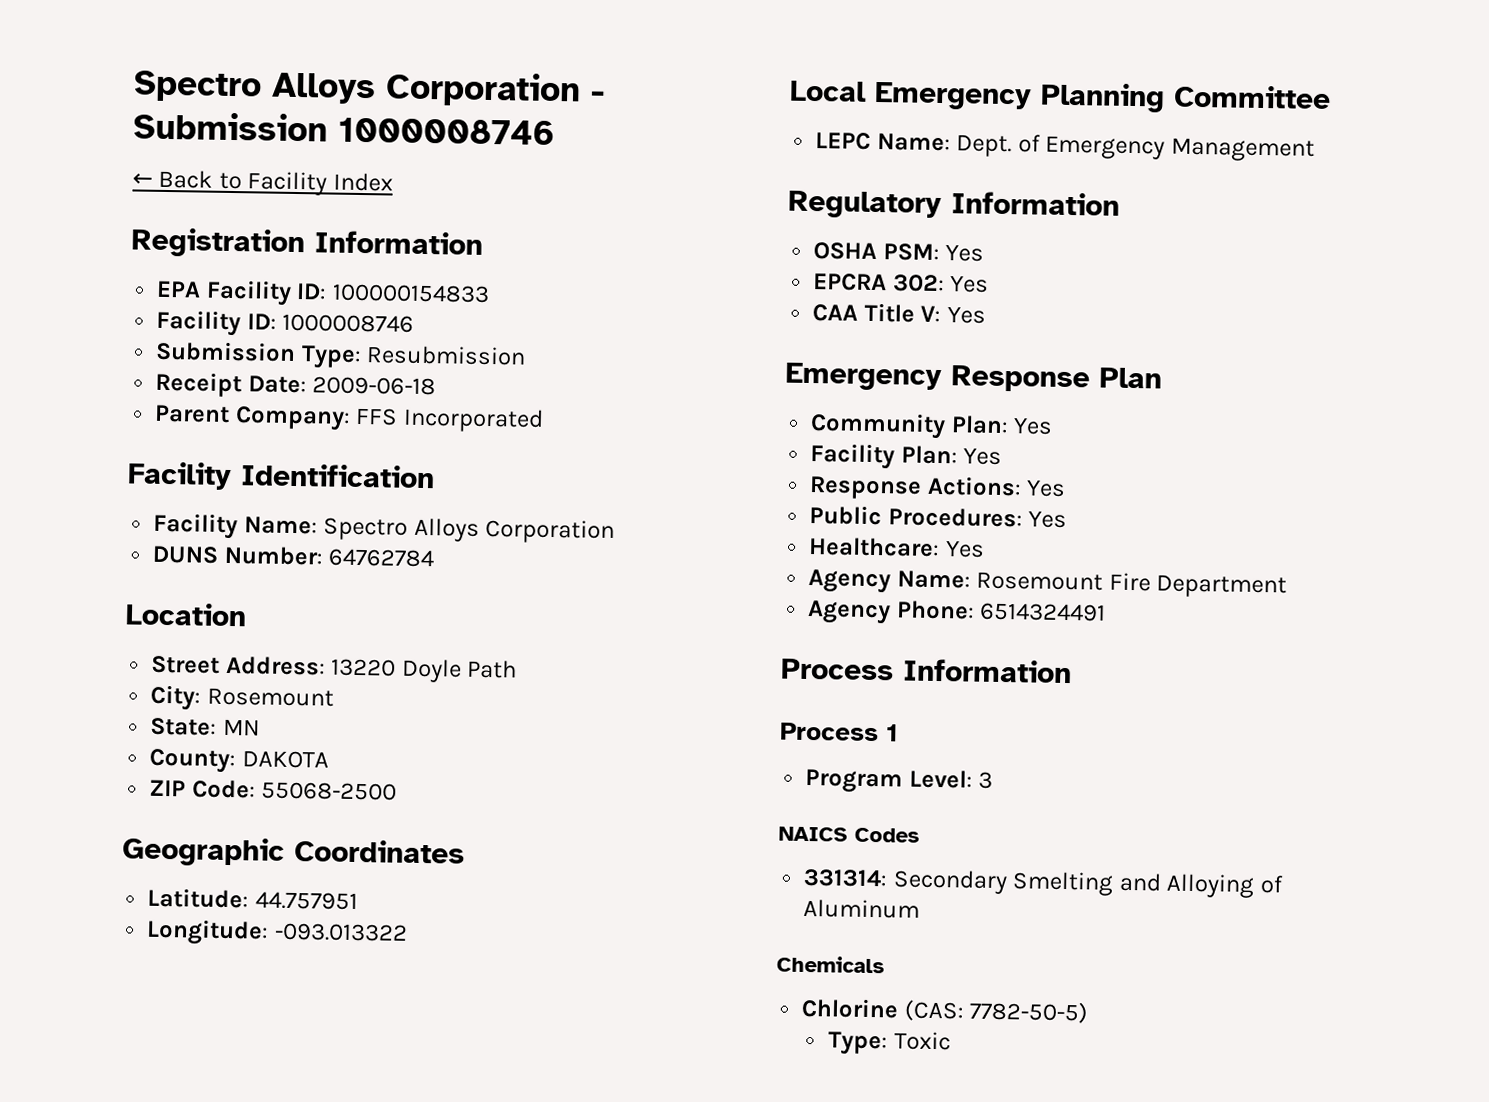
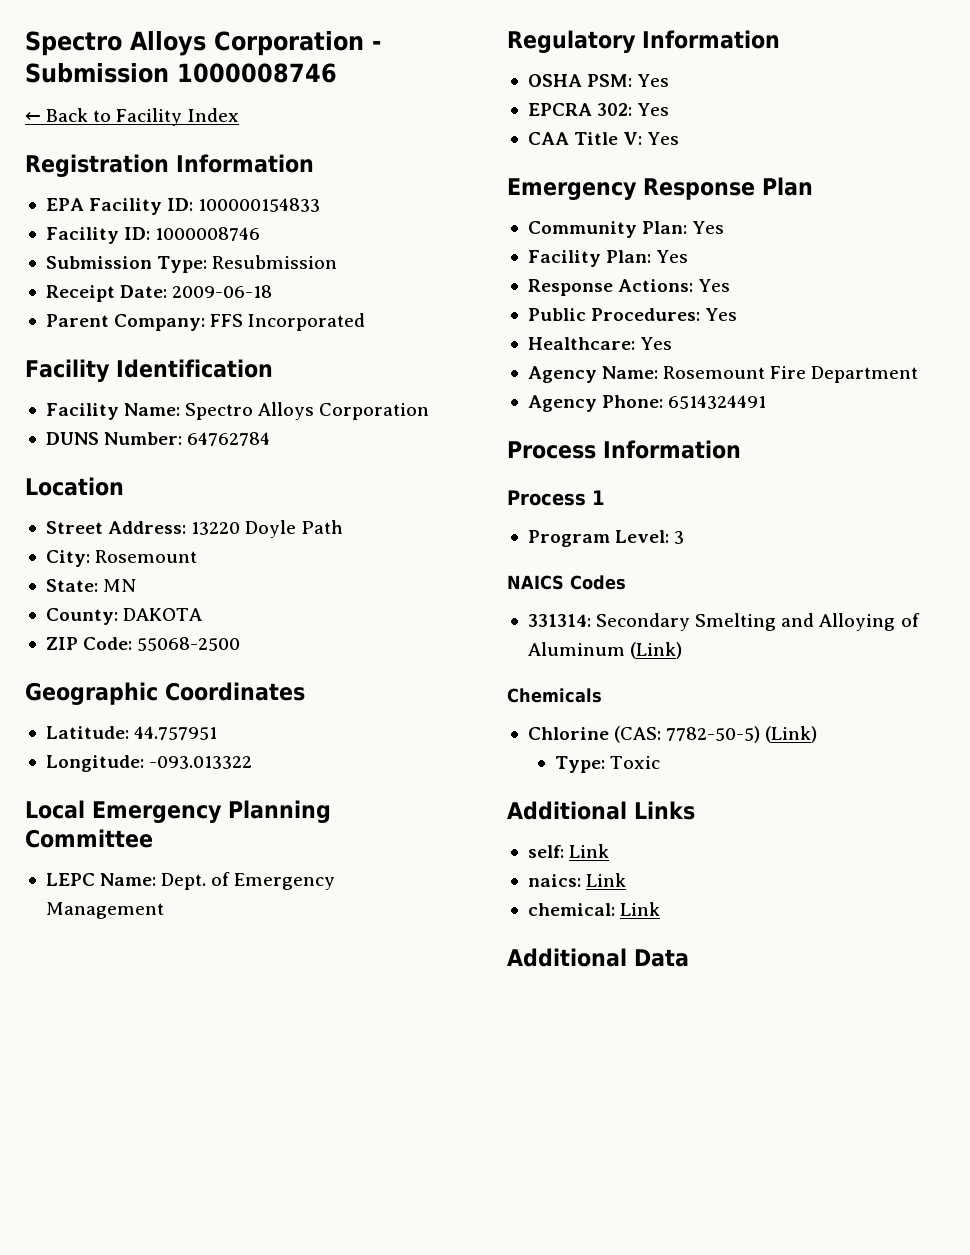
(921, 908) none -> [630,642,683,659] (Link)
(1090, 1012) none -> [765,726,818,743] (Link)
(951, 1041) none -> [507,801,695,820] [527,844,610,858] [527,873,627,887] [527,902,661,916] [507,948,689,967] // Additional Links // self: Link // naics: Link // chemical: Link // Additional Data

